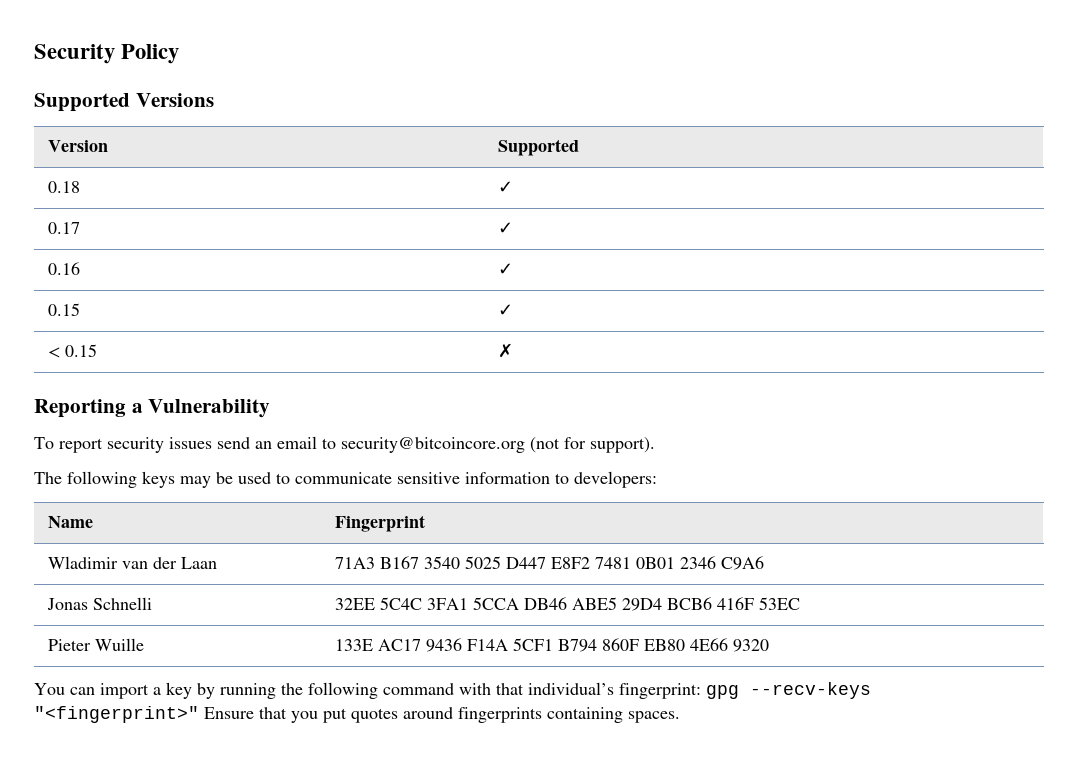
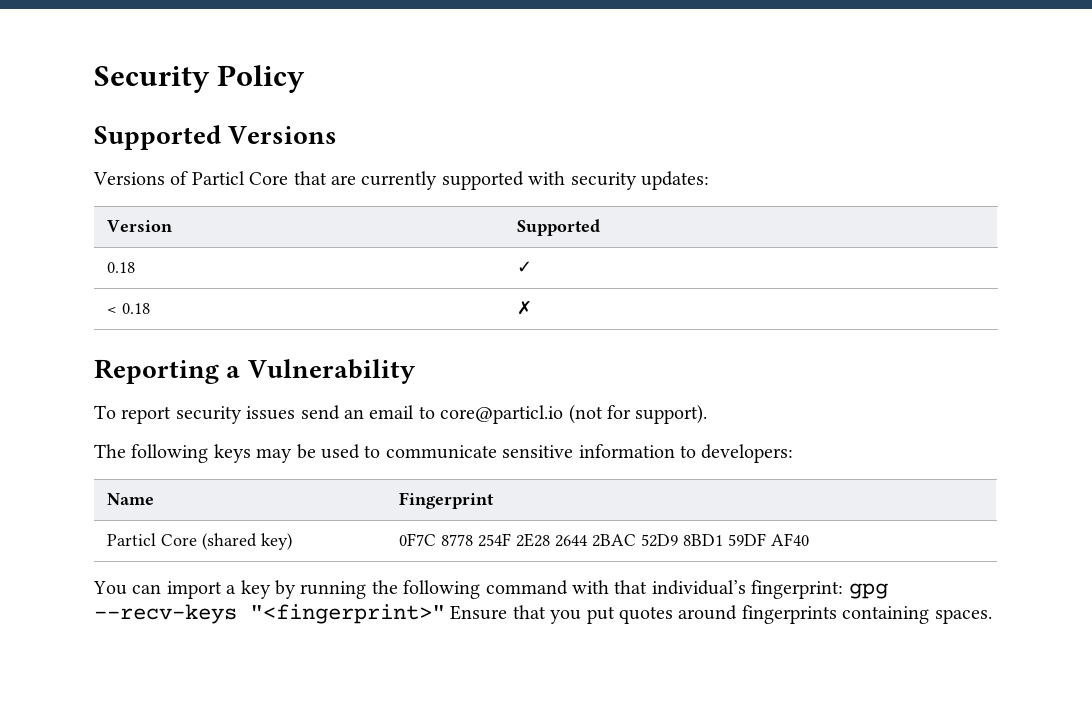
[47,140,108,152] [497,139,579,156] [47,181,80,193] [497,181,513,193] [47,222,80,234] [497,222,513,234] [47,262,80,275] [497,263,513,275] [47,303,80,316] // Version | Supported // 0.18 | ✓ // 0.17 | ✓ // 0.16 | ✓ // 0.15 -> [93,171,709,190] [106,220,172,232] [516,219,600,236] [106,262,135,273] // Versions of Particl Core that are currently supported with security updates: // Version | Supported // 0.18
[64,344,97,357] 0.15 -> [121,303,150,314] 0.18
[341,437,525,453] security@bitcoincore.org -> [440,405,564,424] core@particl.io
[47,556,217,569] [334,556,764,570] [46,597,152,610] [334,597,800,611] [47,638,144,651] [334,638,769,652] Wladimir van der Laan | 71A3 B167 3540 5025 D447 E8F2 7481 0B01 2346 C9A6 // Jonas Schnelli | 32EE 5C4C 3FA1 5CCA DB46 ABE5 29D4 BCB6 416F 53EC // Pieter Wuille | 133E AC17 9436 F14A 5CF1 B794 860F EB80 4E66 9320 -> [106,533,292,550] [398,533,809,547] Particl Core (shared key) | 0F7C 8778 254F 2E28 2644 2BAC 52D9 8BD1 59DF AF40

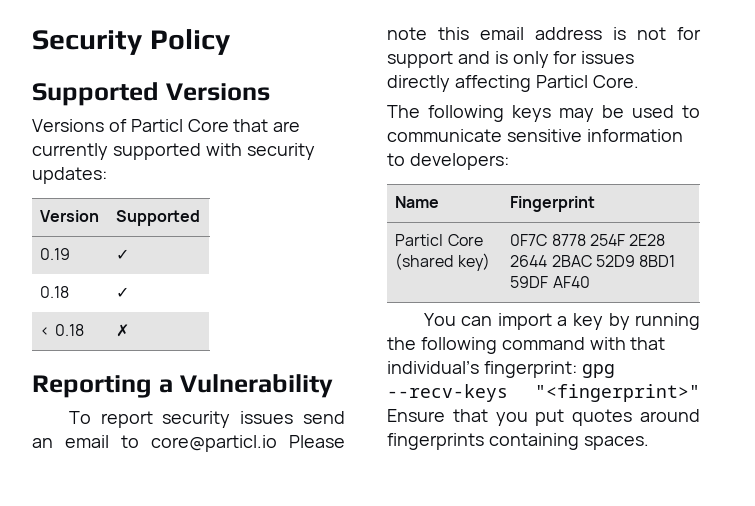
(600, 227) none -> [40,248,71,260] [116,249,130,260] // 0.19 | ✓
[568,404,708,424] (not for support). -> [289,435,345,448] [387,27,701,40] [387,51,635,68] [387,75,639,92] Please note this email address is not for support and is only for issues directly affecting Particl Core.

